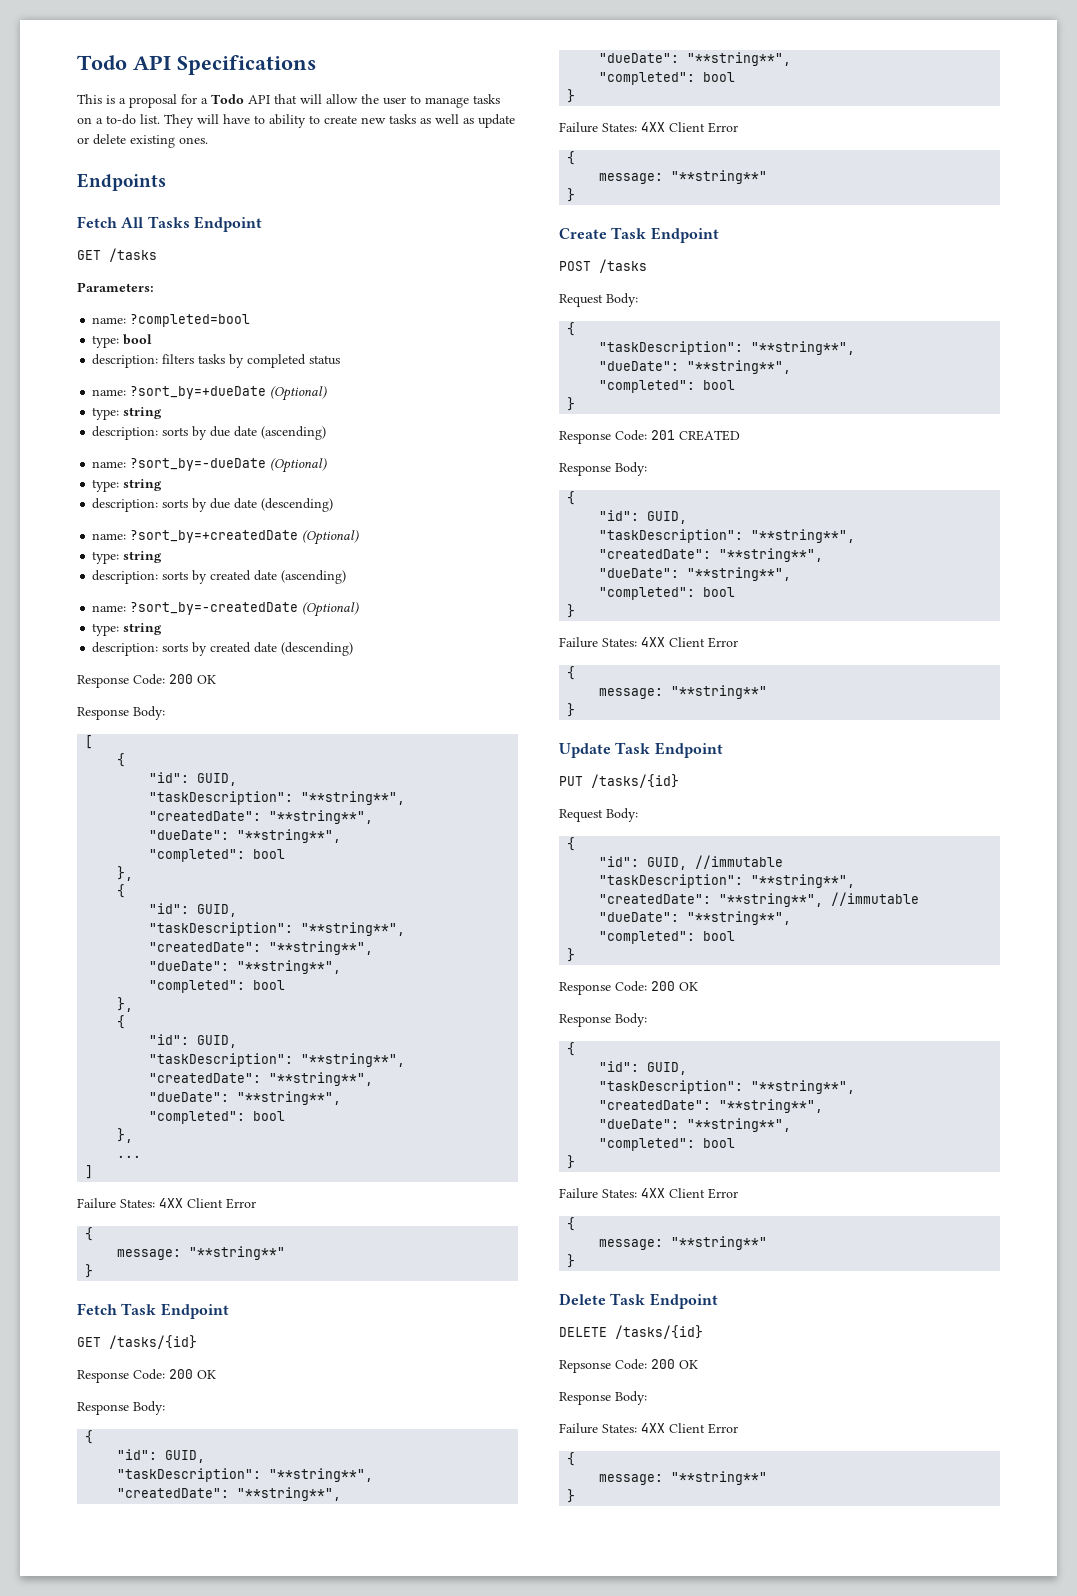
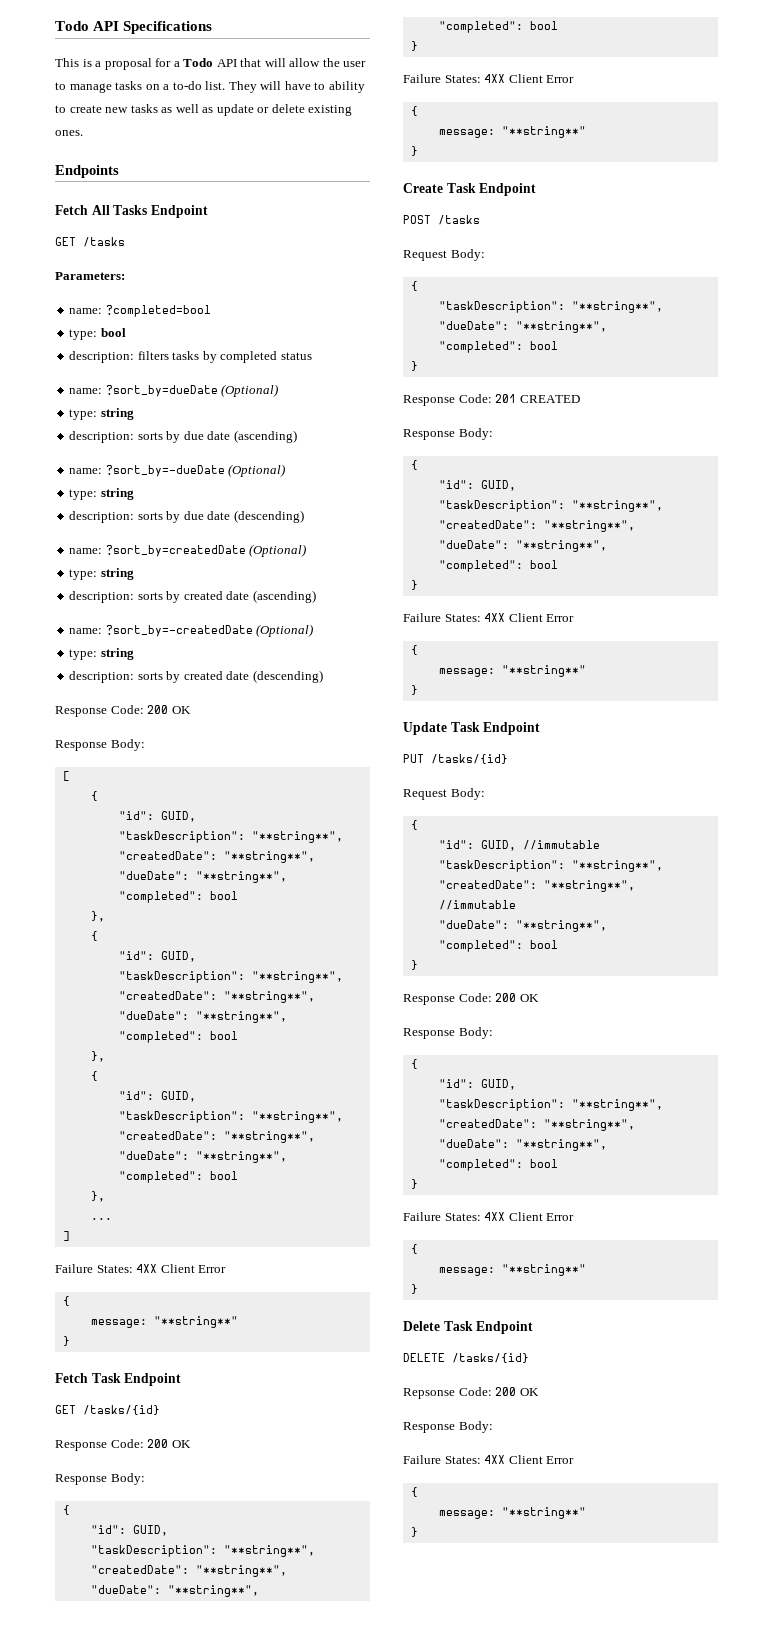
[130,386,267,399] ?sort_by=+dueDate -> [105,385,218,397] ?sort_by=dueDate
[130,530,299,543] ?sort_by=+createdDate -> [105,545,246,557] ?sort_by=createdDate

